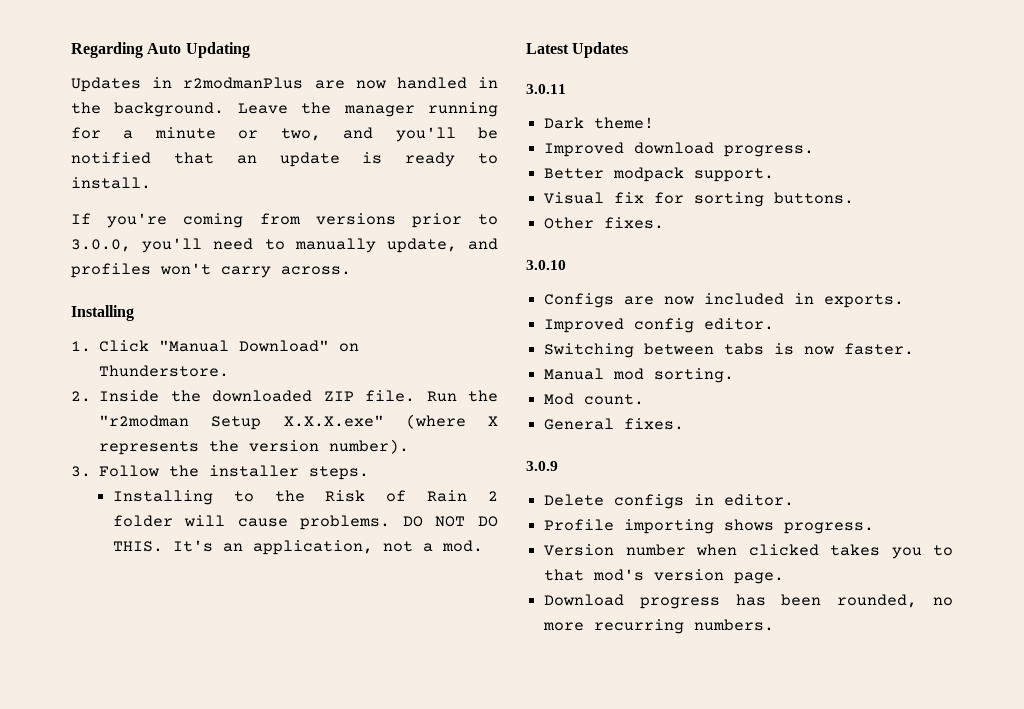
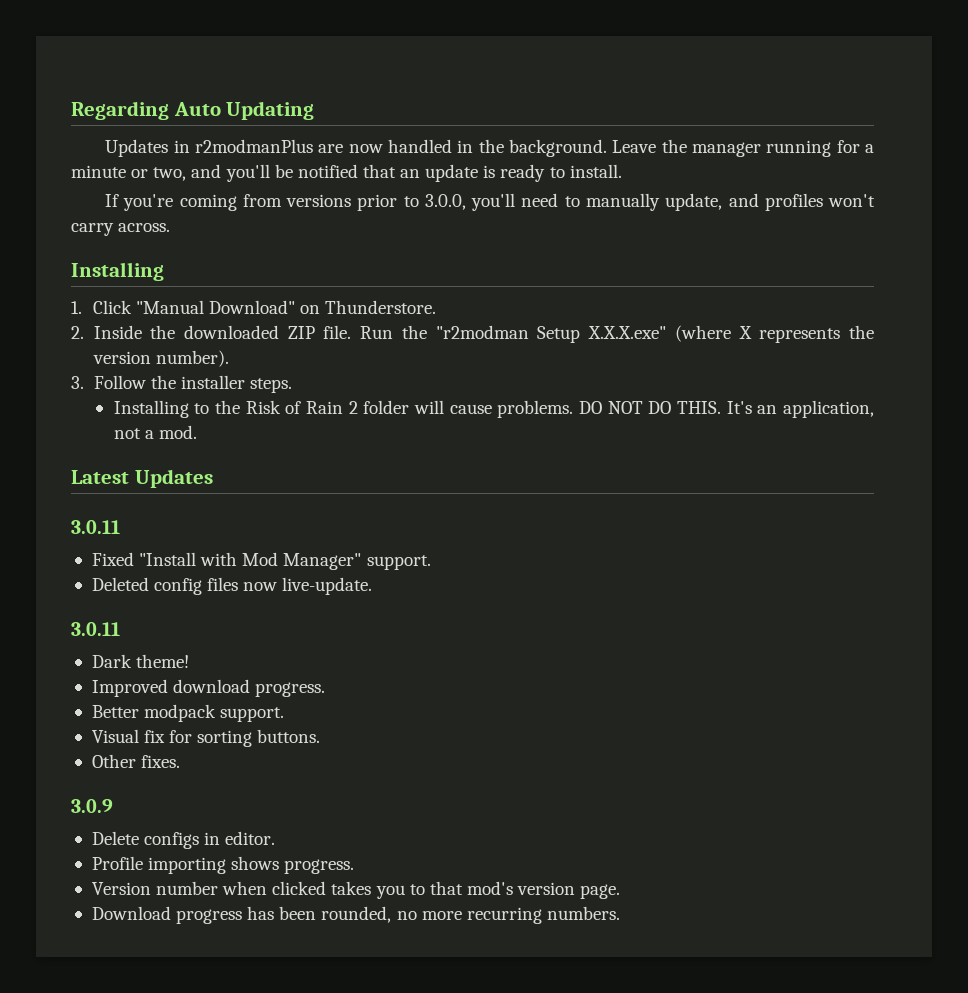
(566, 89) none -> [91,552,431,570] [91,577,373,595] [71,622,120,636] // Fixed "Install with Mod Manager" support. // Deleted config files now live-update. // 3.0.11
[526,260,566,270] [544,293,905,308] [544,318,775,333] [544,343,915,358] [544,368,735,383] [544,393,645,405] [544,418,685,430] // 3.0.10 // Configs are now included in exports. // Improved config editor. // Switching between tabs is now faster. // Manual mod sorting. // Mod count. // General fixes. -> (181, 761) none

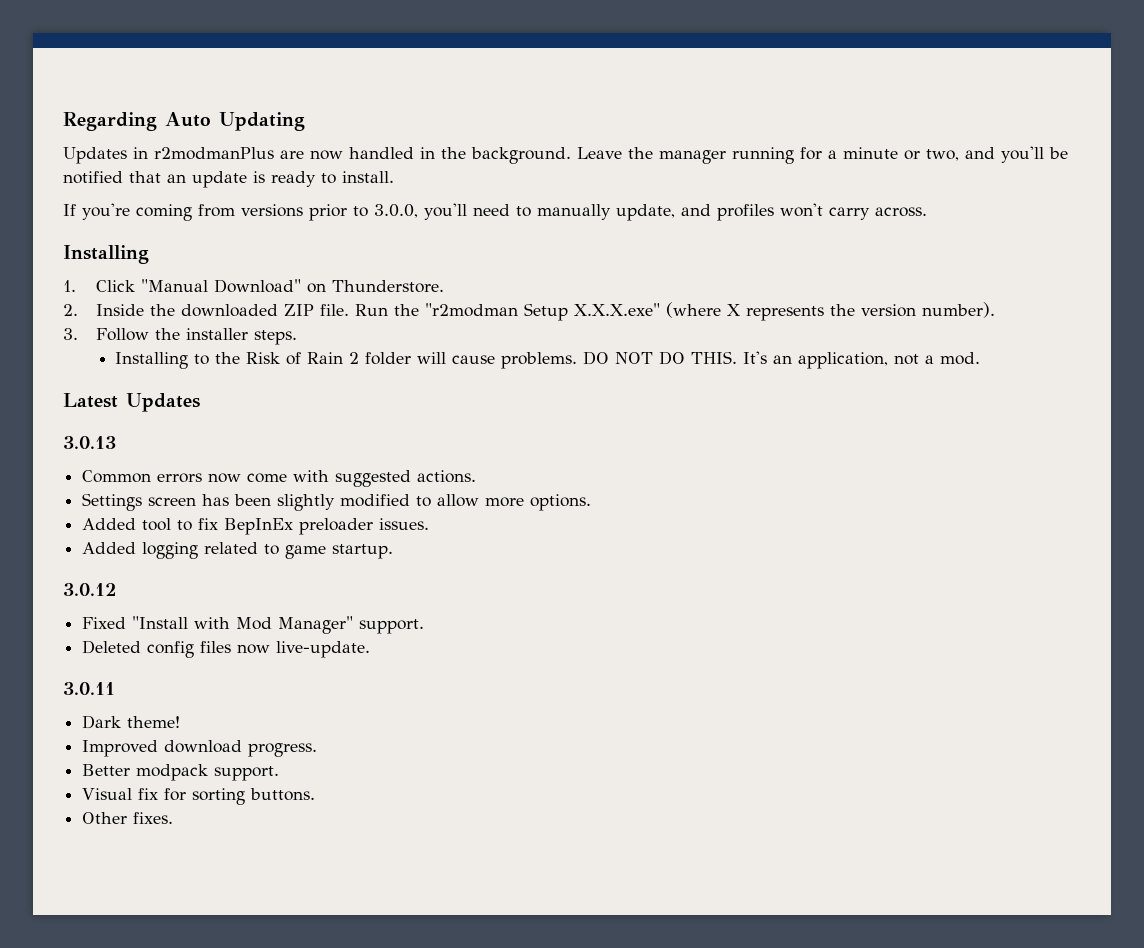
[71,520,120,534] 3.0.11 -> [63,436,116,449] [82,470,477,487] [82,493,592,511] [82,518,430,535] [82,542,394,559] [63,583,116,596] 3.0.13 // Common errors now come with suggested actions. // Settings screen has been slightly modified to allow more options. // Added tool to fix BepInEx preloader issues. // Added logging related to game startup. // 3.0.12
[71,799,113,813] [91,831,276,849] [91,856,355,874] [91,881,621,899] [91,906,620,924] // 3.0.9 // Delete configs in editor. // Profile importing shows progress. // Version number when clicked takes you to that mod's version page. // Download progress has been rounded, no more recurring numbers. -> (174, 818) none

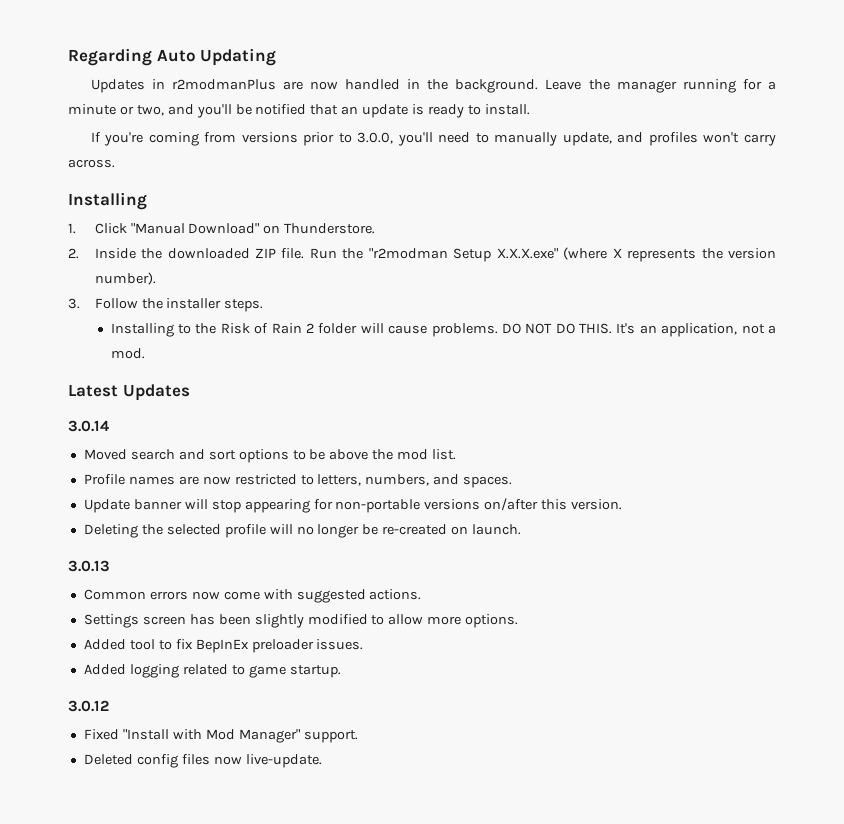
(200, 402) none -> [68,420,109,432] [83,449,457,463] [83,474,513,488] [83,498,623,513] [83,524,522,538] // 3.0.14 // Moved search and sort options to be above the mod list. // Profile names are now restricted to letters, numbers, and spaces. // Update banner will stop appearing for non-portable versions on/after this version. // Deleting the selected profile will no longer be re-created on launch.
[63,682,115,695] [82,715,181,729] [82,740,318,757] [82,764,280,781] [82,788,316,805] [82,812,174,824] // 3.0.11 // Dark theme! // Improved download progress. // Better modpack support. // Visual fix for sorting buttons. // Other fixes. -> (322, 761) none

